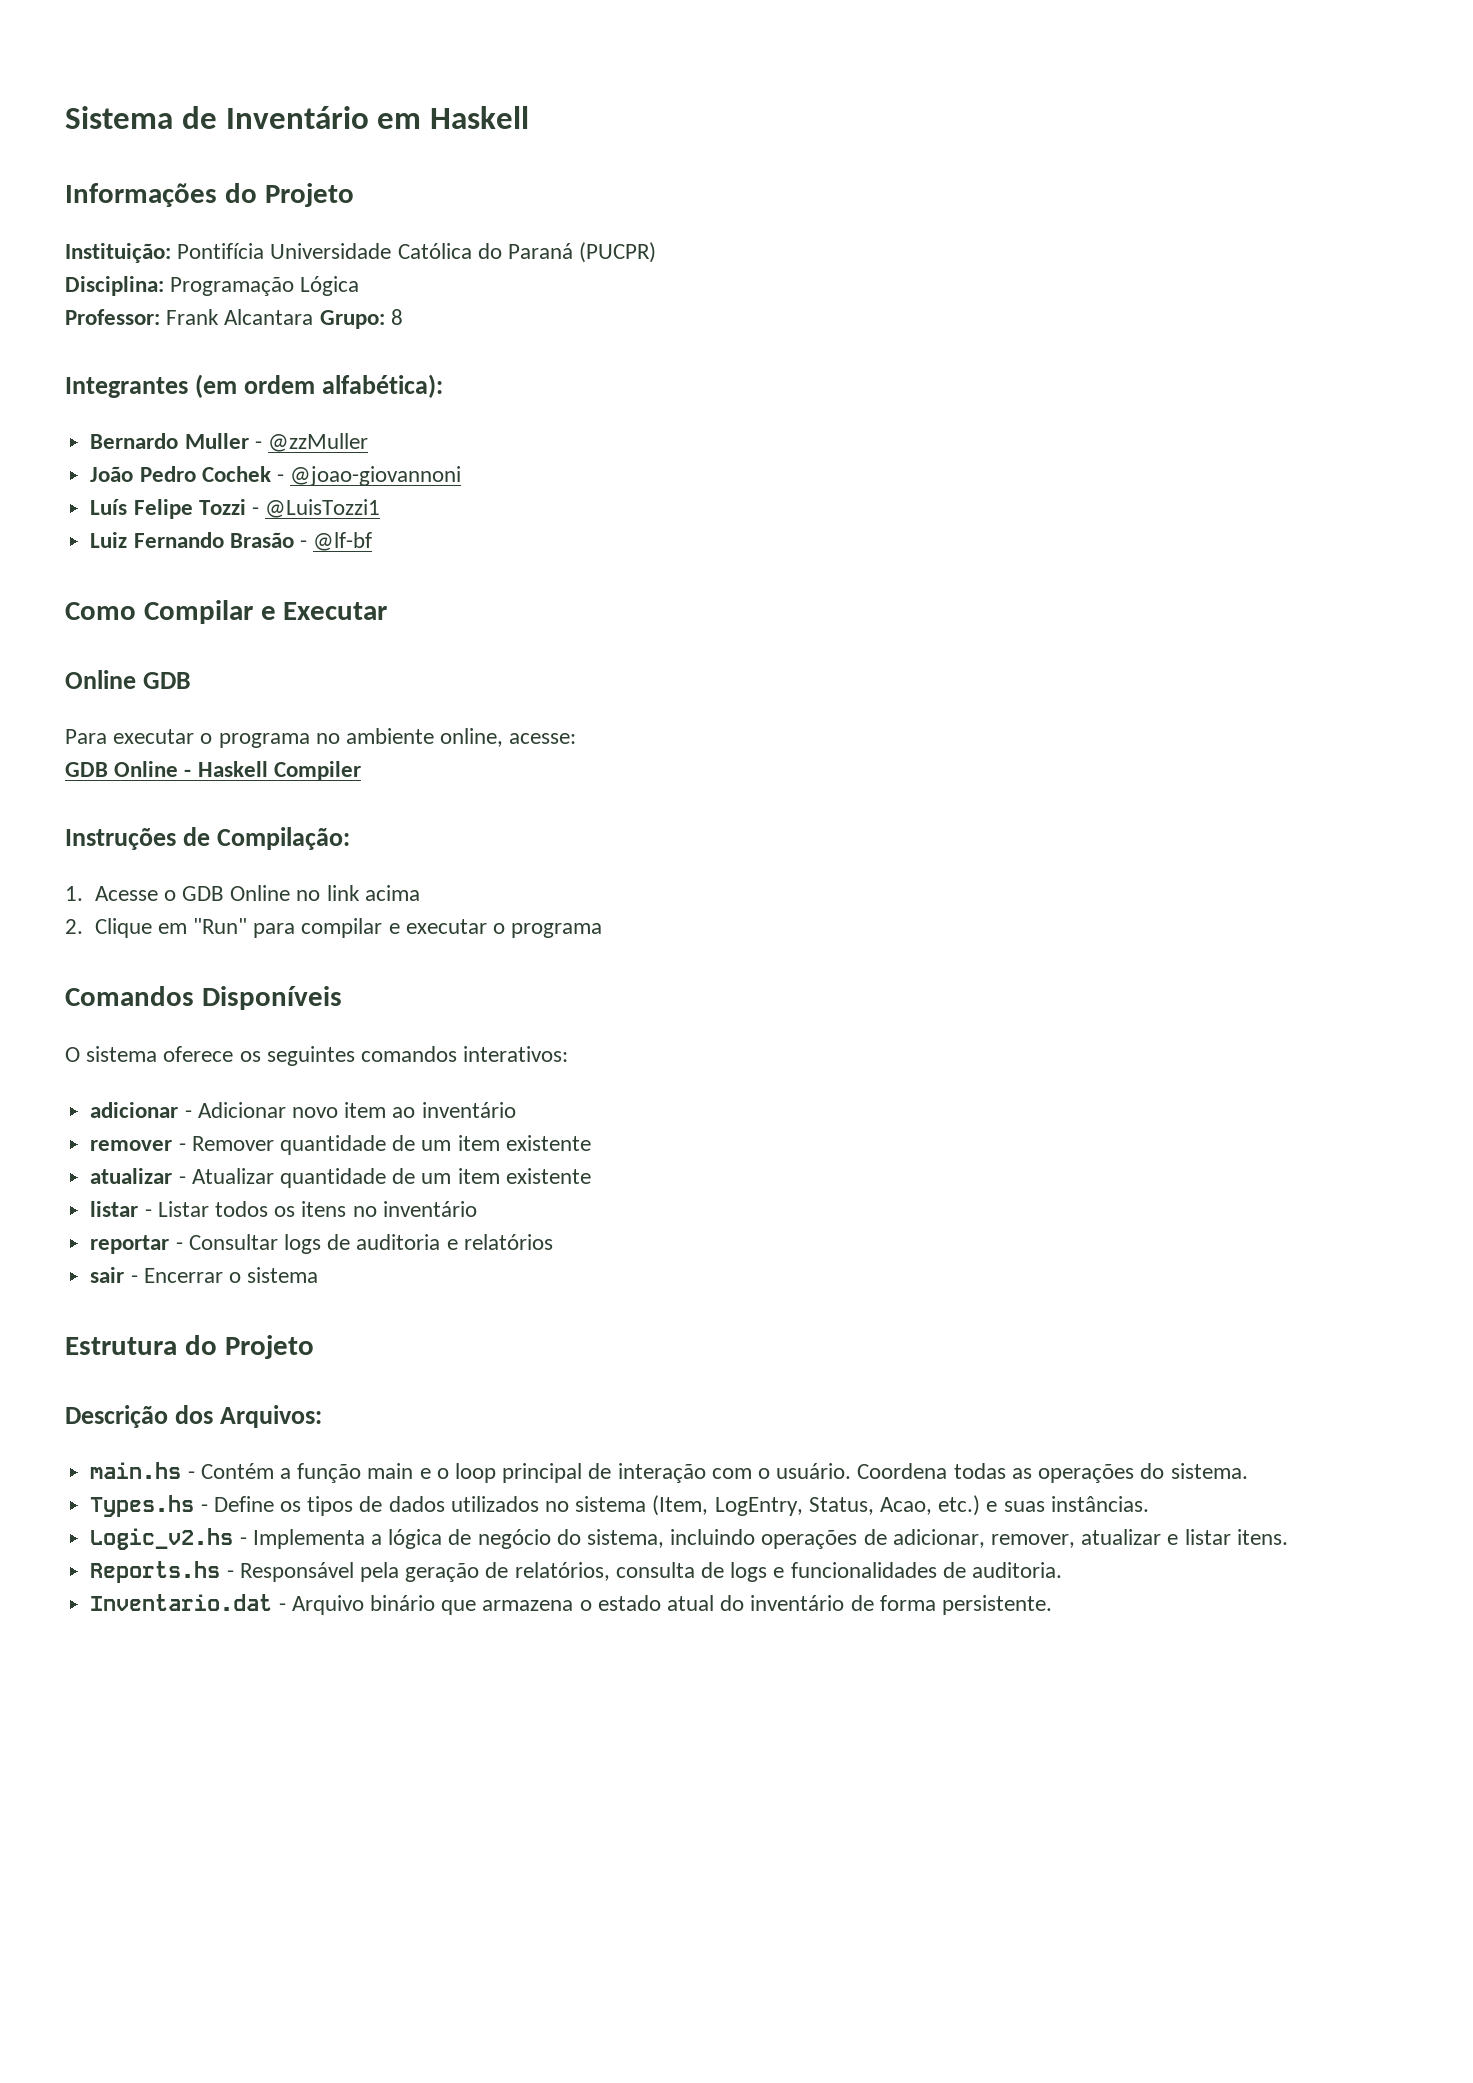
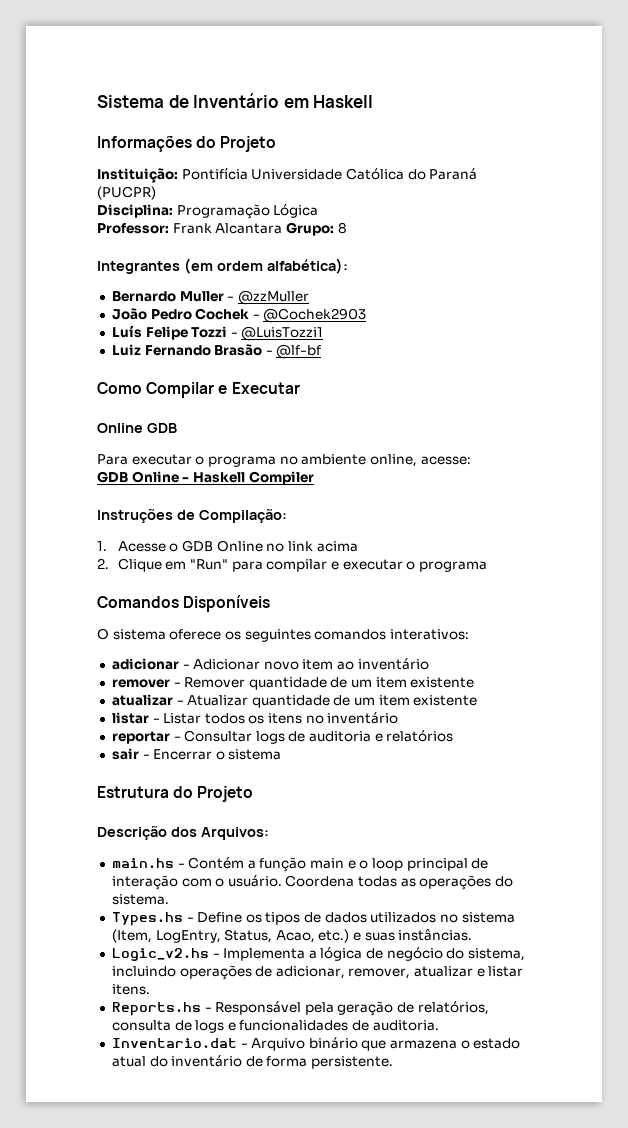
[290,466,462,486] @joao-giovannoni -> [263,308,367,323] @Cochek2903

